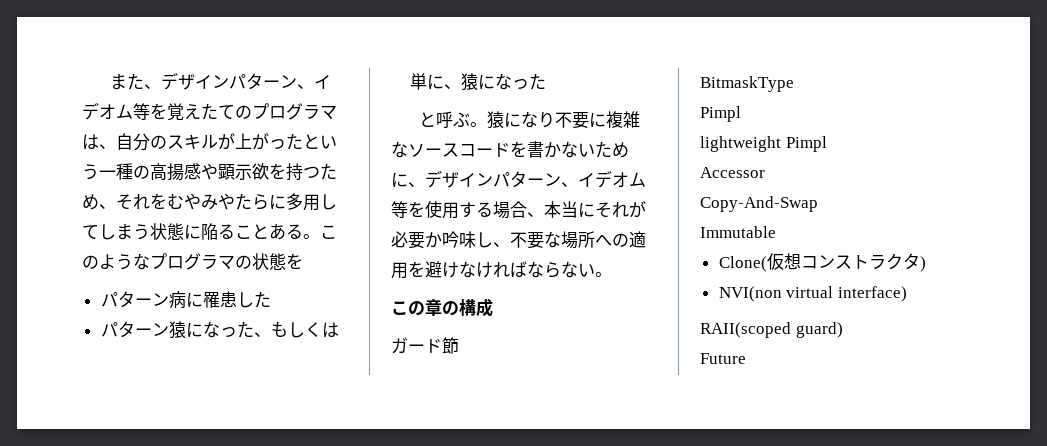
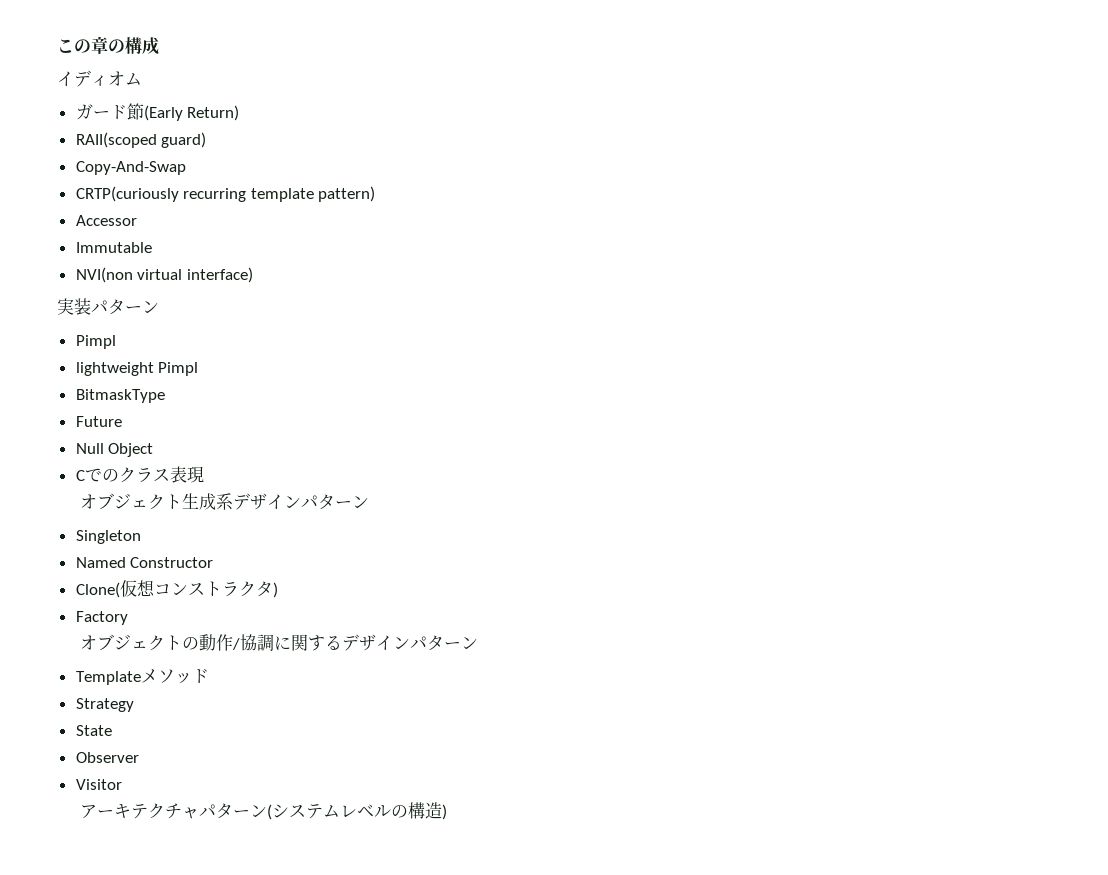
[109,72,331,90] [82,102,337,121] [82,133,337,151] [82,163,337,181] [82,193,337,211] [82,223,337,240] [82,253,303,270] [100,291,271,309] [100,321,339,339] [409,73,546,91] [418,111,640,129] [391,141,629,158] [391,170,646,188] [391,200,646,219] [391,231,646,249] [391,261,612,279] [391,298,493,317] [391,337,459,354] [700,76,794,92] [700,106,741,122] [700,136,827,152] [700,167,765,178] [700,196,818,212] [700,226,776,238] また、デザインパターン、イデオム等を覚えたてのプログラマは、自分のスキルが上がったという一種の高揚感や顕示欲を持つため、それをむやみやたらに多用してしまう状態に陥ることある。このようなプログラマの状態を // パターン病に罹患した // パターン猿になった、もしくは単に、猿になった // と呼ぶ。猿になり不要に複雑なソースコードを書かないために、デザインパターン、イデオム等を使用する場合、本当にそれが必要か吟味し、不要な場所への適用を避けなければならない。 // この章の構成 // ガード節 // BitmaskType // Pimpl // lightweight Pimpl // Accessor // Copy-And-Swap // Immutable -> [57,36,159,55] [57,70,142,87] [75,103,240,121] [75,132,207,148] [75,161,186,175] [75,186,376,202] [75,215,137,226] [75,242,152,253] [75,267,253,283] [57,298,159,315] [75,335,116,349] [75,362,199,376] [75,389,165,403] [75,416,122,427] [75,443,154,457] [75,466,204,483] [80,493,370,510] [75,530,141,544] [75,557,214,568] この章の構成 // イディオム // ガード節(Early Return) // RAII(scoped guard) // Copy-And-Swap // CRTP(curiously recurring template pattern) // Accessor // Immutable // NVI(non virtual interface) // 実装パターン // Pimpl // lightweight Pimpl // BitmaskType // Future // Null Object // Cでのクラス表現 // オブジェクト生成系デザインパターン // Singleton // Named Constructor
[718,286,907,302] [700,322,843,338] [700,353,746,364] NVI(non virtual interface) // RAII(scoped guard) // Future -> [75,611,128,625] [80,634,479,651] [75,669,209,685] [75,698,134,712] [75,725,112,736] [75,752,139,763] [75,779,122,790] [80,802,448,820] Factory // オブジェクトの動作/協調に関するデザインパターン // Templateメソッド // Strategy // State // Observer // Visitor // アーキテクチャパターン(システムレベルの構造)

